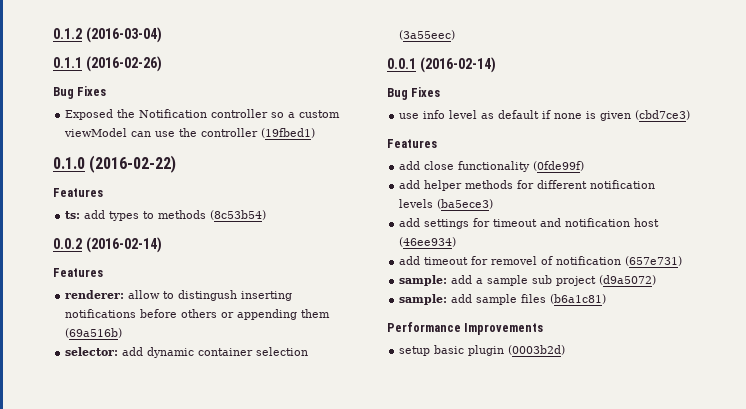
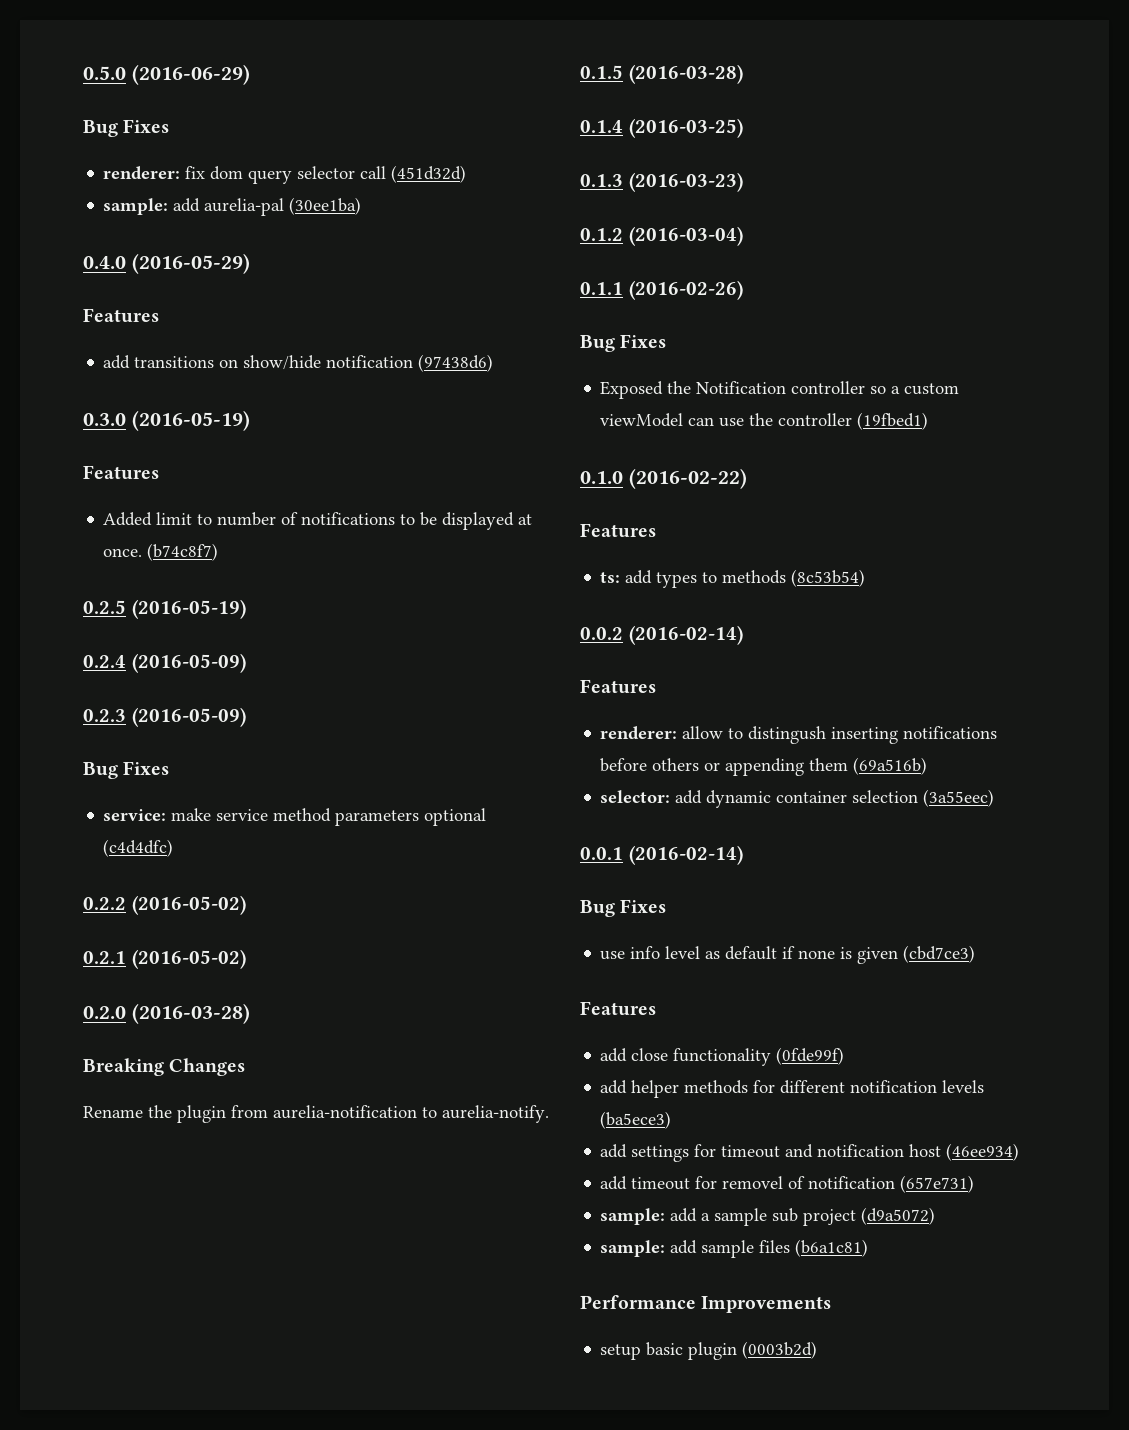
(53, 33) none -> [83,64,250,85] [83,119,170,137] [103,165,467,184] [103,197,362,216] [83,253,250,274] [83,308,159,323] [103,354,494,372] [83,410,250,431] [83,465,159,480] [103,512,533,530] [103,543,219,561] [83,599,246,619] [83,653,246,673] [83,707,246,727] [83,761,170,779] [103,808,487,826] [103,839,174,857] [83,895,246,915] [83,949,246,969] [83,1003,250,1024] [83,1058,246,1076] [83,1105,549,1123] [580,64,743,84] [580,118,743,138] [580,172,743,192] 0.5.0 (2016-06-29) // Bug Fixes // renderer: fix dom query selector call (451d32d) // sample: add aurelia-pal (30ee1ba) // 0.4.0 (2016-05-29) // Features // add transitions on show/hide notification (97438d6) // 0.3.0 (2016-05-19) // Features // Added limit to number of notifications to be displayed at once. (b74c8f7) // 0.2.5 (2016-05-19) // 0.2.4 (2016-05-09) // 0.2.3 (2016-05-09) // Bug Fixes // service: make service method parameters optional (c4d4dfc) // 0.2.2 (2016-05-02) // 0.2.1 (2016-05-02) // 0.2.0 (2016-03-28) // Breaking Changes // Rename the plugin from aurelia-notification to aurelia-notify. // 0.1.5 (2016-03-28) // 0.1.4 (2016-03-25) // 0.1.3 (2016-03-23) //

